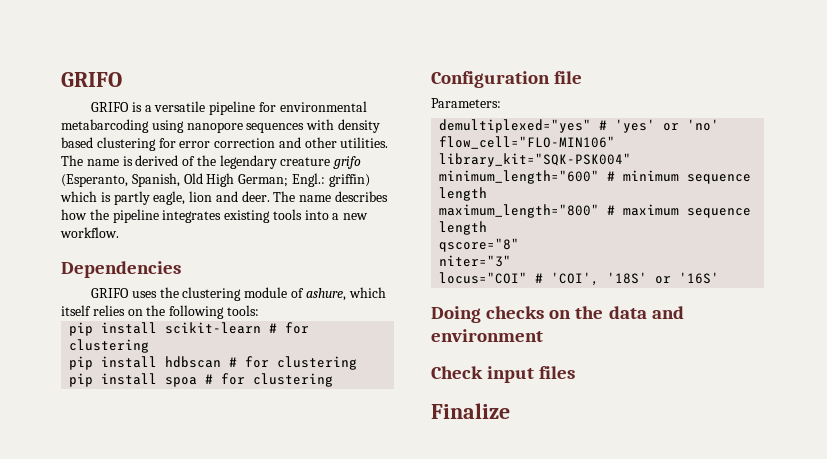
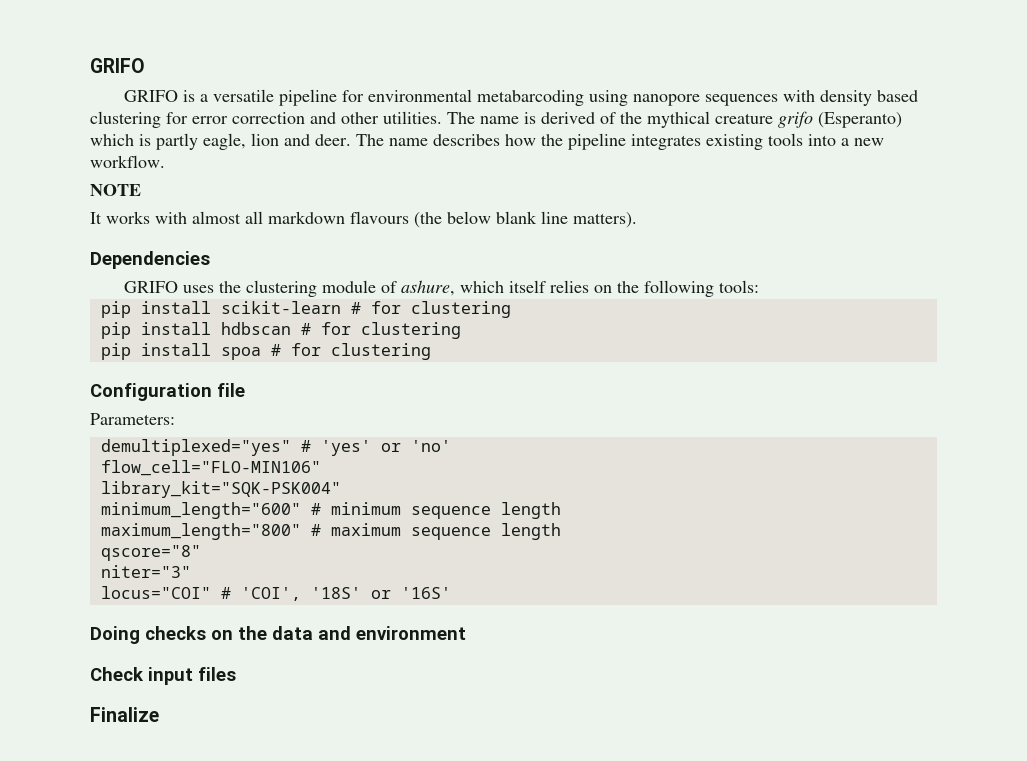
[219,155,277,169] legendary -> [647,111,710,128] mythical
[61,173,370,187] (Esperanto, Spanish, Old High German; Engl.: griffin) -> [818,112,902,128] (Esperanto)
(119, 232) none -> [90,184,141,196] [90,211,637,228] // NOTE // It works with almost all markdown flavours (the below blank line matters).

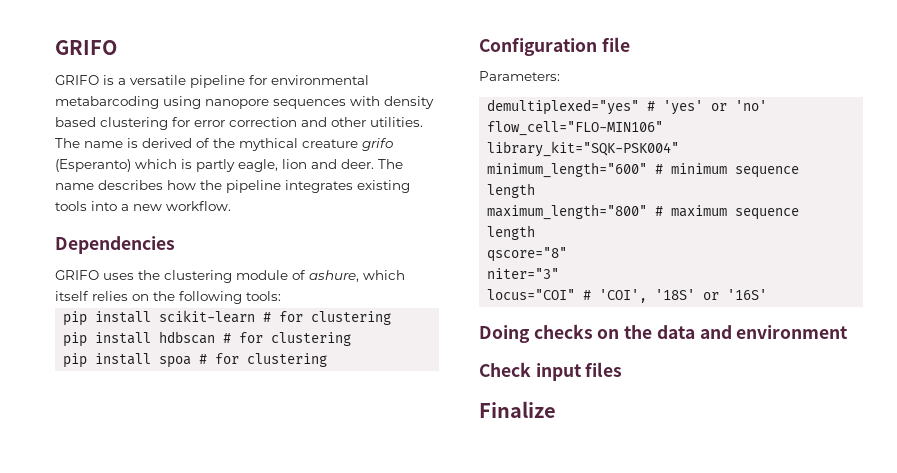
[90,184,141,196] [90,211,637,228] // NOTE // It works with almost all markdown flavours (the below blank line matters). -> (231, 206) none

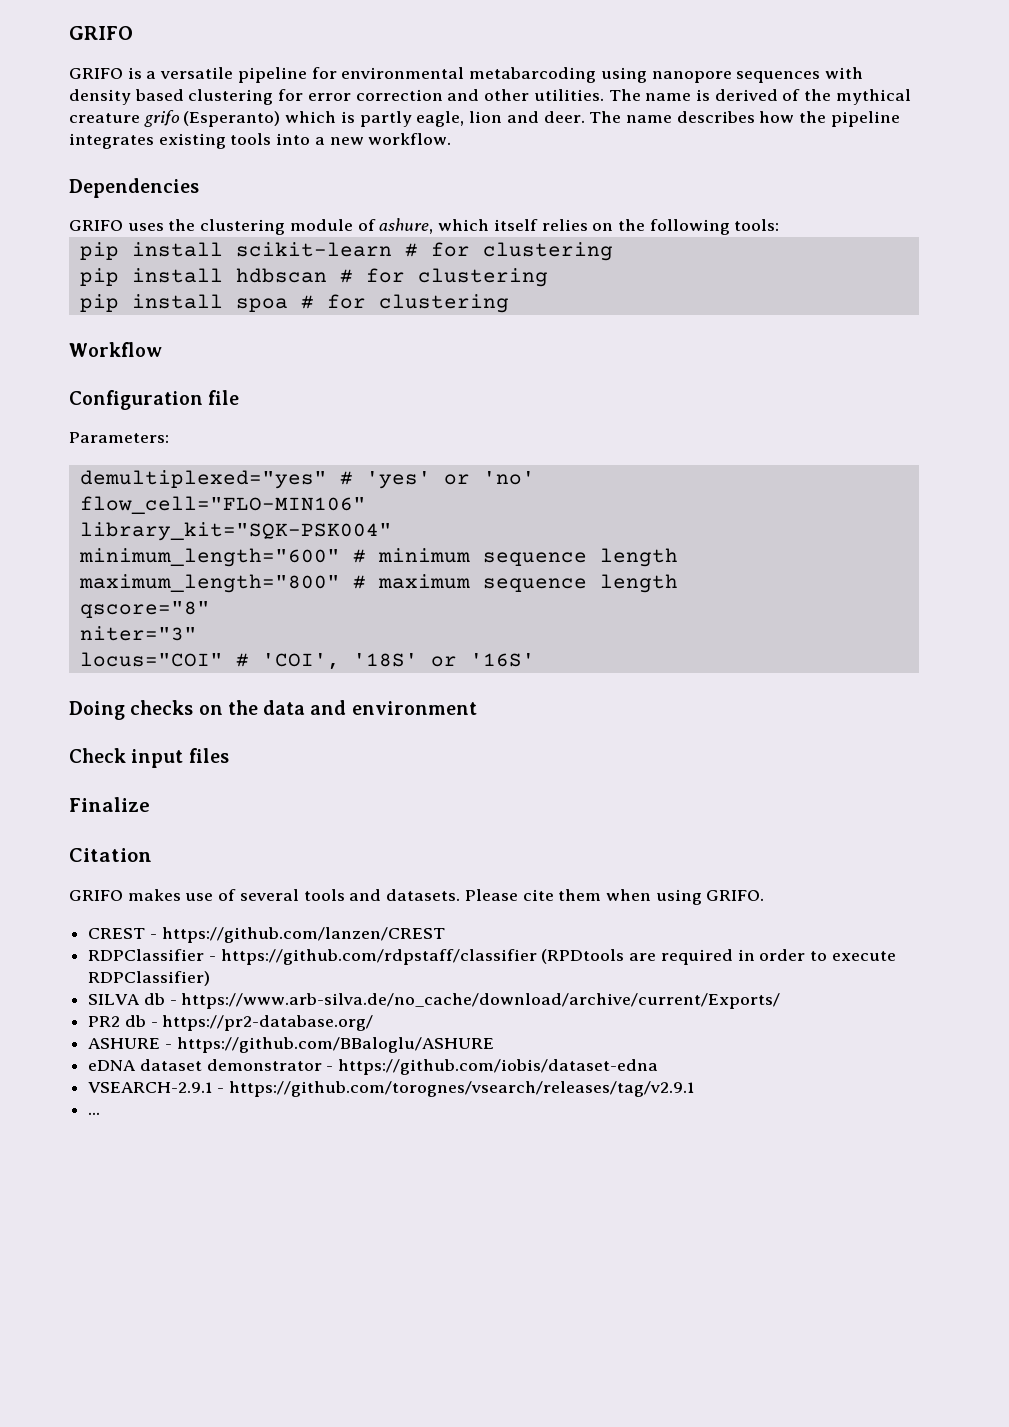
(328, 360) none -> [69,342,162,357] // Workflow
(556, 409) none -> [69,848,152,862] [69,889,765,905] [88,927,445,943] [88,949,896,965] [88,971,211,986] [88,993,781,1009] [88,1015,374,1031] [88,1037,494,1053] [88,1059,659,1075] [88,1081,694,1097] [88,1112,101,1115] // Citation // GRIFO makes use of several tools and datasets. Please cite them when using GRIFO. // CREST - https://github.com/lanzen/CREST // RDPClassifier - https://github.com/rdpstaff/classifier (RPDtools are required in order to execute RDPClassifier) // SILVA db - https://www.arb-silva.de/no_cache/download/archive/current/Exports/ // PR2 db - https://pr2-database.org/ // ASHURE - https://github.com/BBaloglu/ASHURE // eDNA dataset demonstrator - https://github.com/iobis/dataset-edna // VSEARCH-2.9.1 - https://github.com/torognes/vsearch/releases/tag/v2.9.1 // ...

